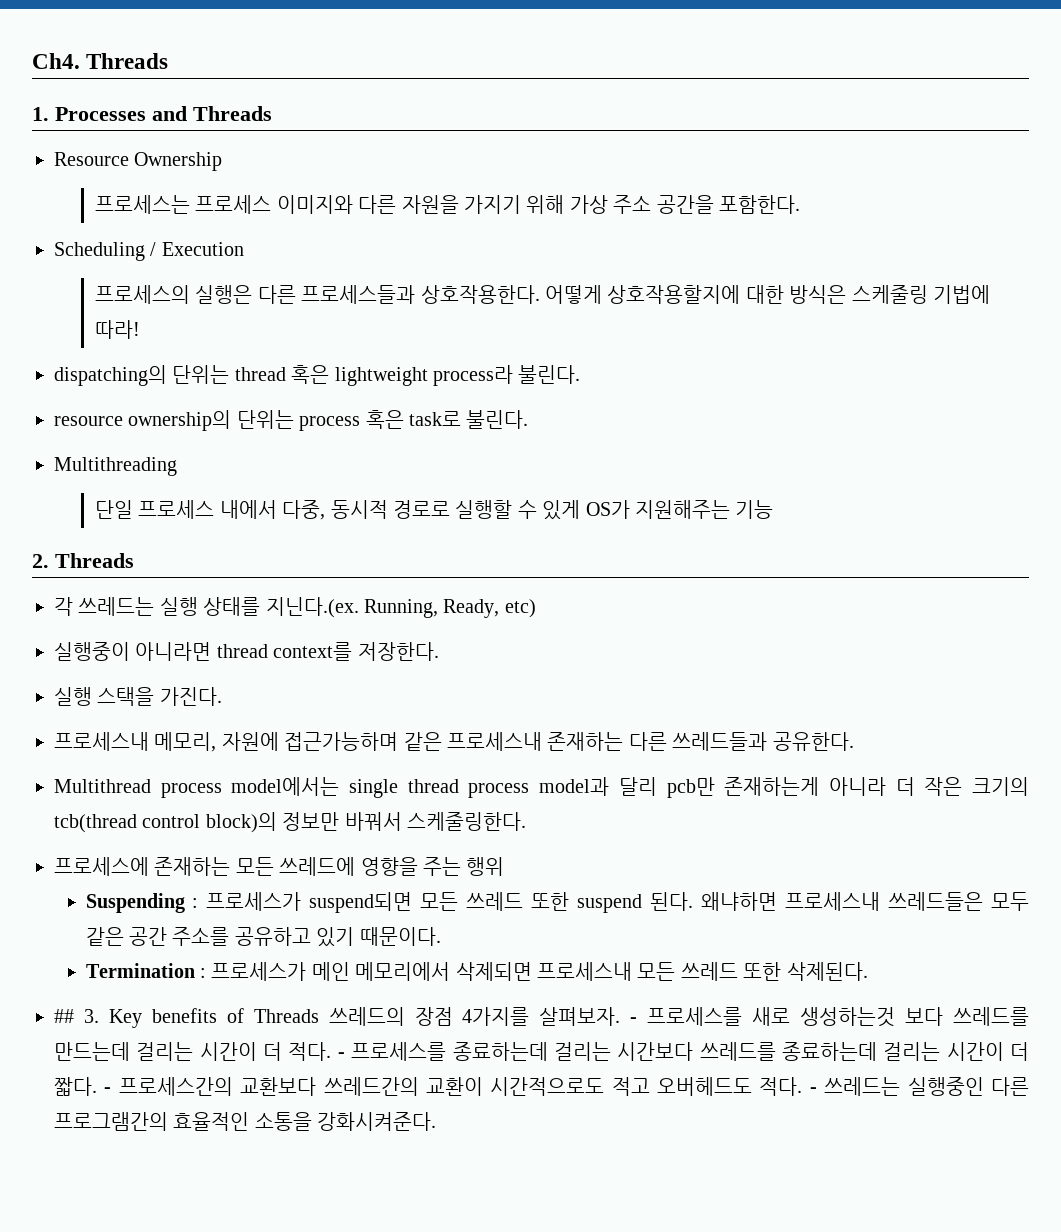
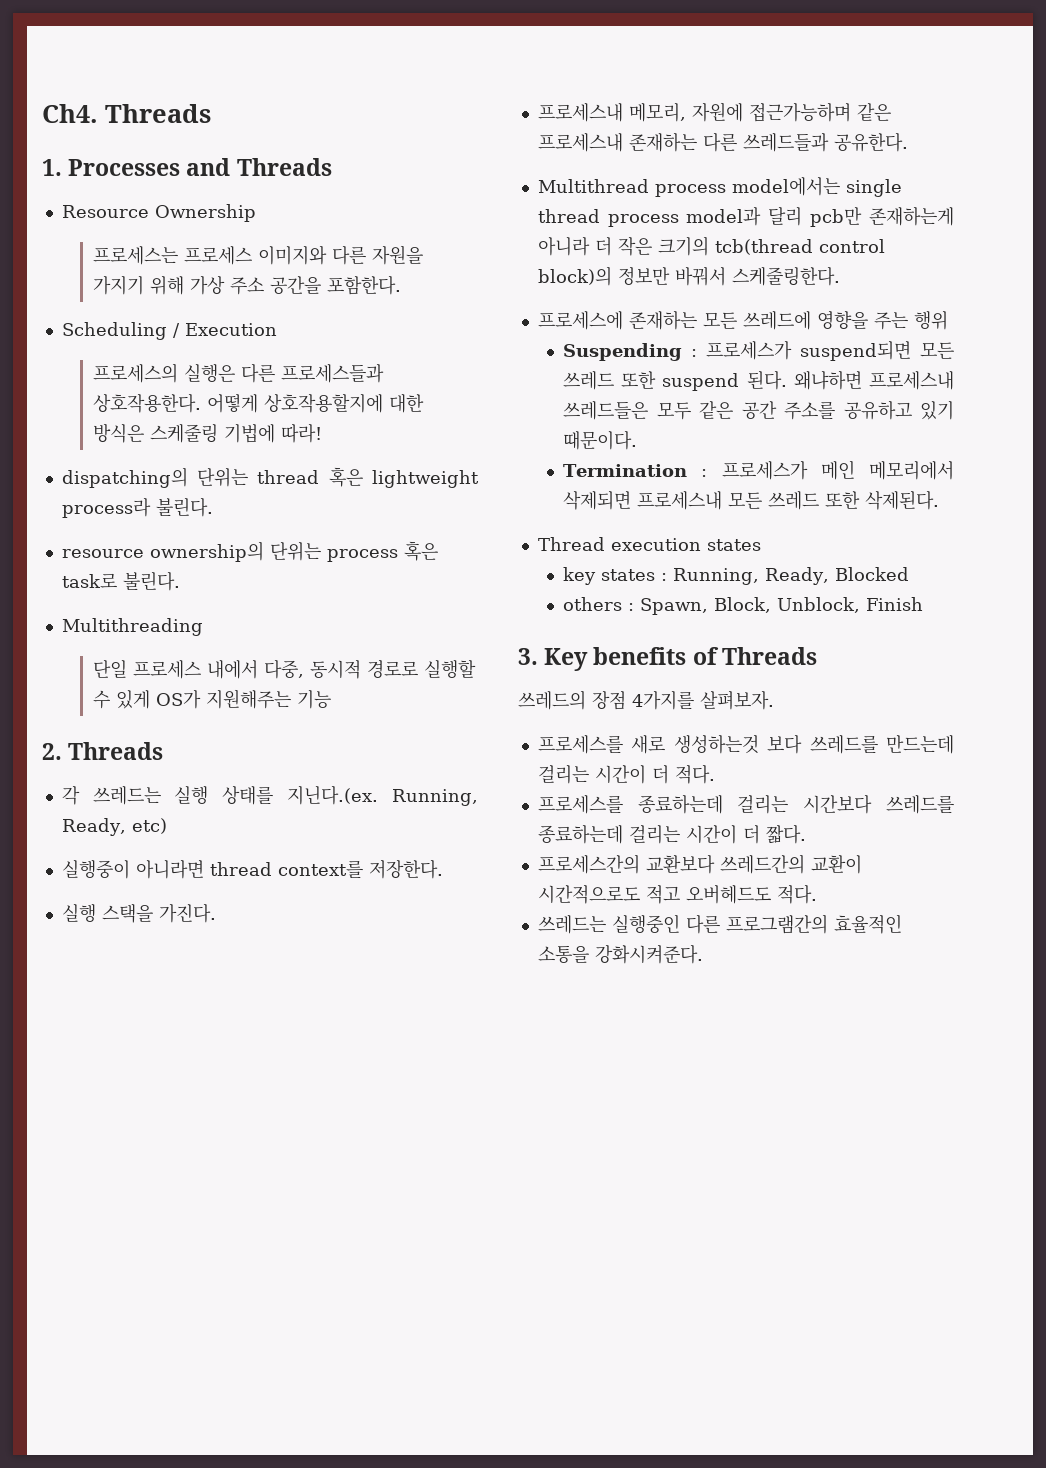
[54,1009,74,1023] ## -> [537,537,761,551] [563,567,910,585] [563,597,924,615] Thread execution states // key states : Running, Ready, Blocked // others : Spawn, Block, Unblock, Finish //
(319, 1016) none -> (817, 656) //
[630,1017,638,1023] - -> (774, 700) //
[337,1052,345,1058] - -> (715, 774) //
[104,1087,112,1093] - -> (806, 834) //
[809,1087,817,1093] - -> (817, 894) //

